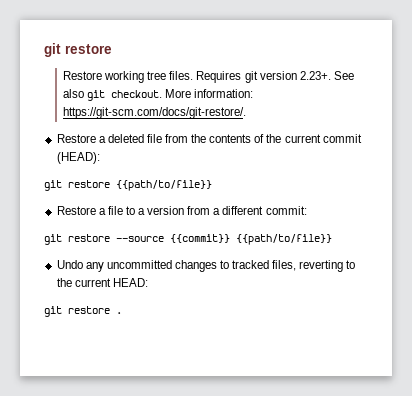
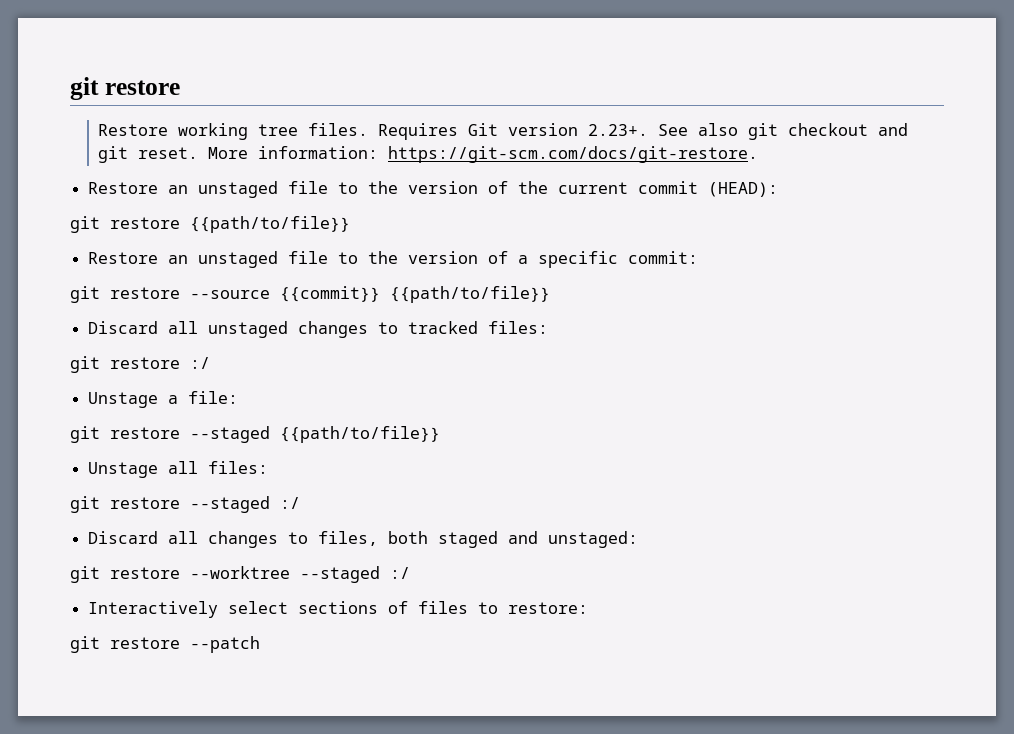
[244,71,258,83] git -> [468,123,499,136] Git
[111,90,163,98] checkout. -> [788,123,909,136] [98,146,199,163] checkout and git reset.
[63,107,247,119] [56,134,252,143] https://git-scm.com/docs/git-restore/. // Restore a deleted file from the contents -> [388,146,759,163] [88,181,479,198] https://git-scm.com/docs/git-restore. // Restore an unstaged file to the version
[98,206,264,215] a file to a version from a different -> [168,251,619,268] an unstaged file to the version of a specific
[56,260,356,272] [56,278,148,287] [44,306,122,317] Undo any uncommitted changes to tracked files, reverting to the current HEAD: // git restore . -> [88,321,549,338] [70,356,210,373] [88,391,239,408] [70,426,440,443] [88,461,269,478] [70,496,300,513] [88,531,639,548] [70,566,410,583] [88,601,589,618] [70,636,260,653] Discard all unstaged changes to tracked files: // git restore :/ // Unstage a file: // git restore --staged {{path/to/file}} // Unstage all files: // git restore --staged :/ // Discard all changes to files, both staged and unstaged: // git restore --worktree --staged :/ // Interactively select sections of files to restore: // git restore --patch

